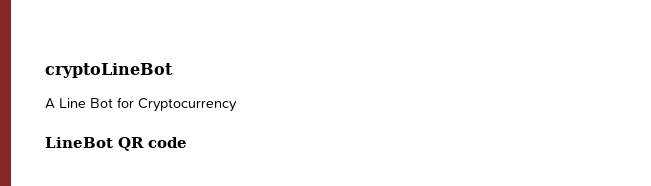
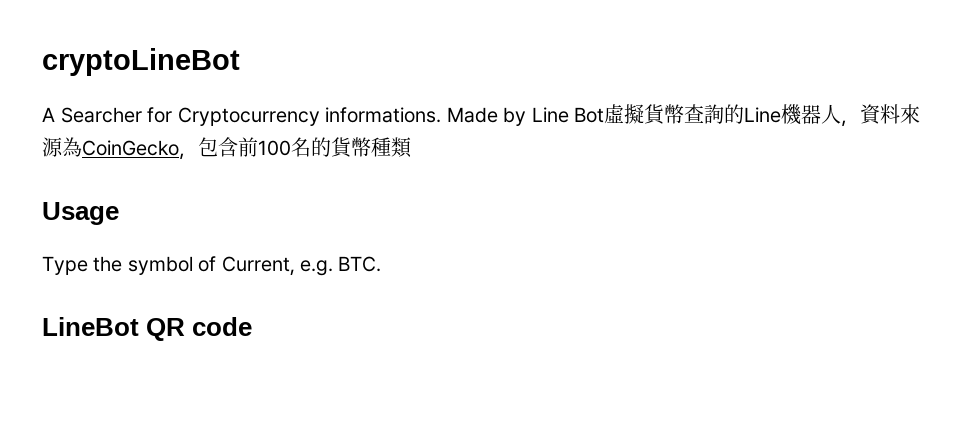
[59,97,237,112] Line Bot for Cryptocurrency -> [60,104,920,127] [42,137,412,160] [42,202,119,225] [42,256,382,276] Searcher for Cryptocurrency informations. Made by Line Bot虛擬貨幣查詢的Line機器人，資料來源為CoinGecko，包含前100名的貨幣種類 // Usage // Type the symbol of Current, e.g. BTC.

